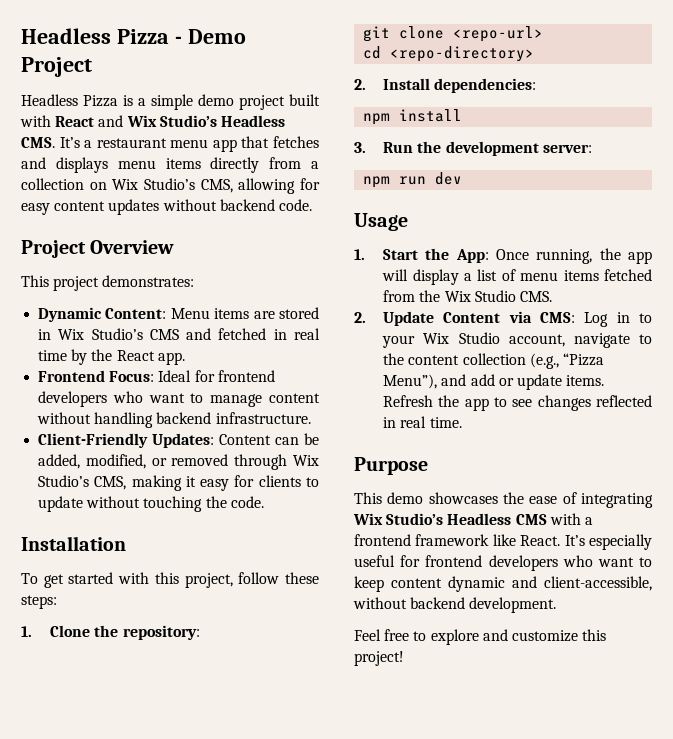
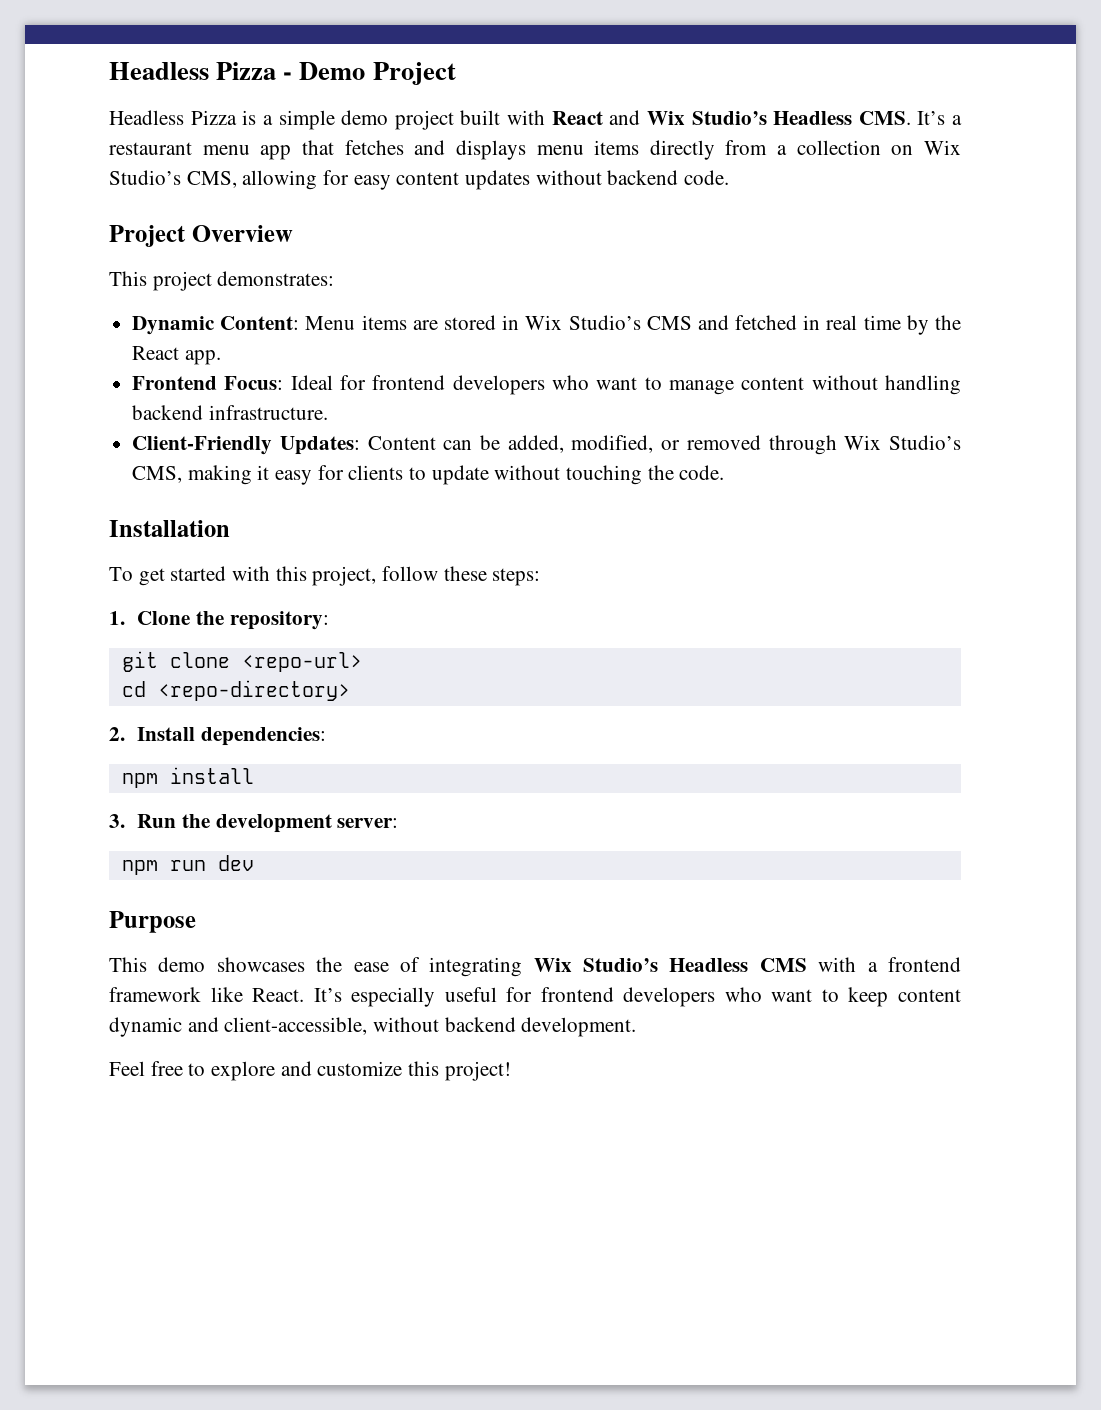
[354,213,408,231] [354,248,652,264] [382,269,652,285] [383,290,552,302] [354,311,652,327] [382,332,652,348] [383,353,604,369] [383,374,605,390] [383,395,652,411] [383,416,462,428] // Usage // 1. Start the App: Once running, the app will display a list of menu items fetched from the Wix Studio CMS. // 2. Update Content via CMS: Log in to your Wix Studio account, navigate to the content collection (e.g., “Pizza Menu”), and add or update items. Refresh the app to see changes reflected in real time. -> (254, 863) none

